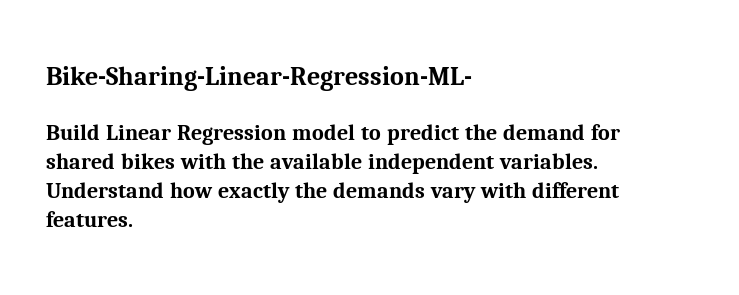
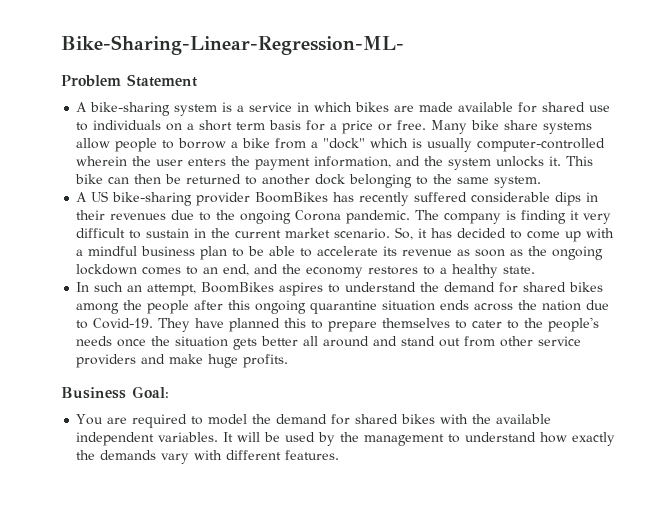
[46,124,459,145] Build Linear Regression model to predict -> [61,74,197,87] [76,102,611,116] [76,120,593,134] [76,138,606,152] [76,156,594,170] [75,174,542,188] [76,191,599,206] [76,210,612,224] [76,227,615,242] [76,246,604,260] [76,264,536,278] [76,282,604,296] [76,300,610,314] [76,317,600,332] [76,336,582,350] [76,354,289,368] [61,386,169,399] [76,414,248,428] Problem Statement // A bike-sharing system is a service in which bikes are made available for shared use to individuals on a short term basis for a price or free. Many bike share systems allow people to borrow a bike from a "dock" which is usually computer-controlled wherein the user enters the payment information, and the system unlocks it. This bike can then be returned to another dock belonging to the same system. // A US bike-sharing provider BoomBikes has recently suffered considerable dips in their revenues due to the ongoing Corona pandemic. The company is finding it very difficult to sustain in the current market scenario. So, it has decided to come up with a mindful business plan to be able to accelerate its revenue as soon as the ongoing lockdown comes to an end, and the economy restores to a healthy state. // In such an attempt, BoomBikes aspires to understand the demand for shared bikes among the people after this ongoing quarantine situation ends across the nation due to Covid-19. They have planned this to prepare themselves to cater to the people's needs once the situation gets better all around and stand out from other service providers and make huge profits. // Business Goal: // You are required to model
[46,182,164,198] Understand -> [223,432,537,446] It will be used by the management to understand

